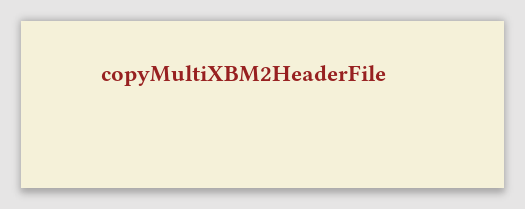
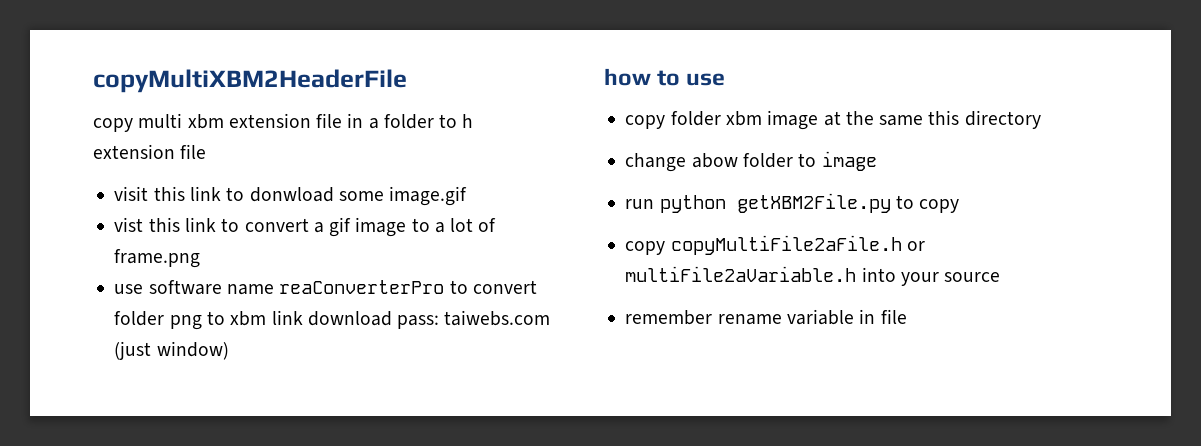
(386, 75) none -> [93,113,474,132] [93,144,207,159] [114,186,468,206] [114,217,497,237] [114,249,201,268] [114,280,537,295] [114,310,551,330] [114,341,229,360] [604,68,726,86] [625,110,1041,130] [625,151,877,172] [625,193,960,213] [625,235,925,255] [625,266,1001,286] [625,309,907,325] // copy multi xbm extension file in a folder to h extension file // visit this link to donwload some image.gif // vist this link to convert a gif image to a lot of frame.png // use software name reaConverterPro to convert folder png to xbm link download pass: taiwebs.com (just window) // how to use // copy folder xbm image at the same this directory // change abow folder to image // run python getXBM2File.py to copy // copy copyMultiFile2aFile.h or multiFile2aVariable.h into your source // remember rename variable in file

